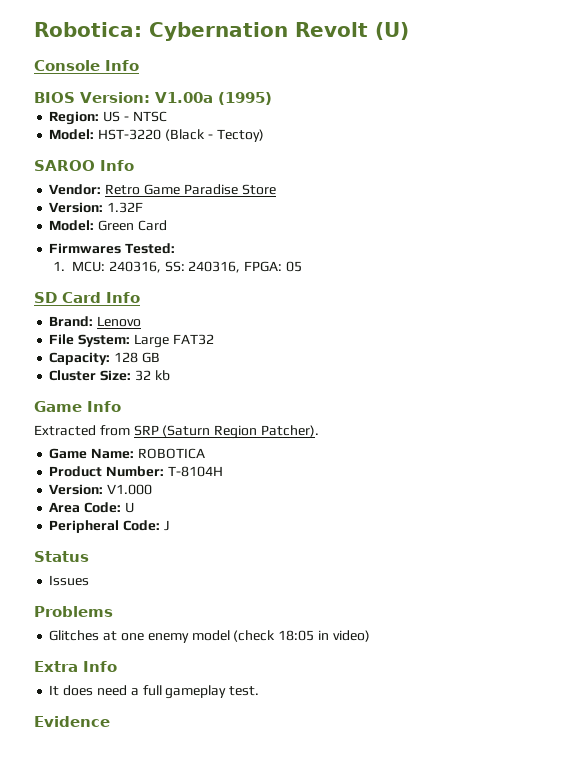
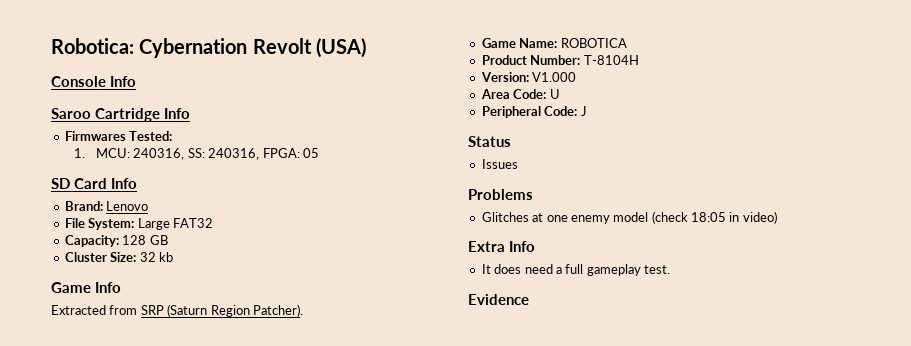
[375,22,409,40] (U) -> [315,38,366,58] (USA)
[34,92,272,105] [49,111,167,125] [49,129,264,142] [34,160,134,171] [49,184,276,195] [49,202,144,213] [49,220,167,231] BIOS Version: V1.00a (1995) // Region: US - NTSC // Model: HST-3220 (Black - Tectoy) // SAROO Info // Vendor: Retro Game Paradise Store // Version: 1.32F // Model: Green Card -> [51,108,190,122] Saroo Cartridge Info

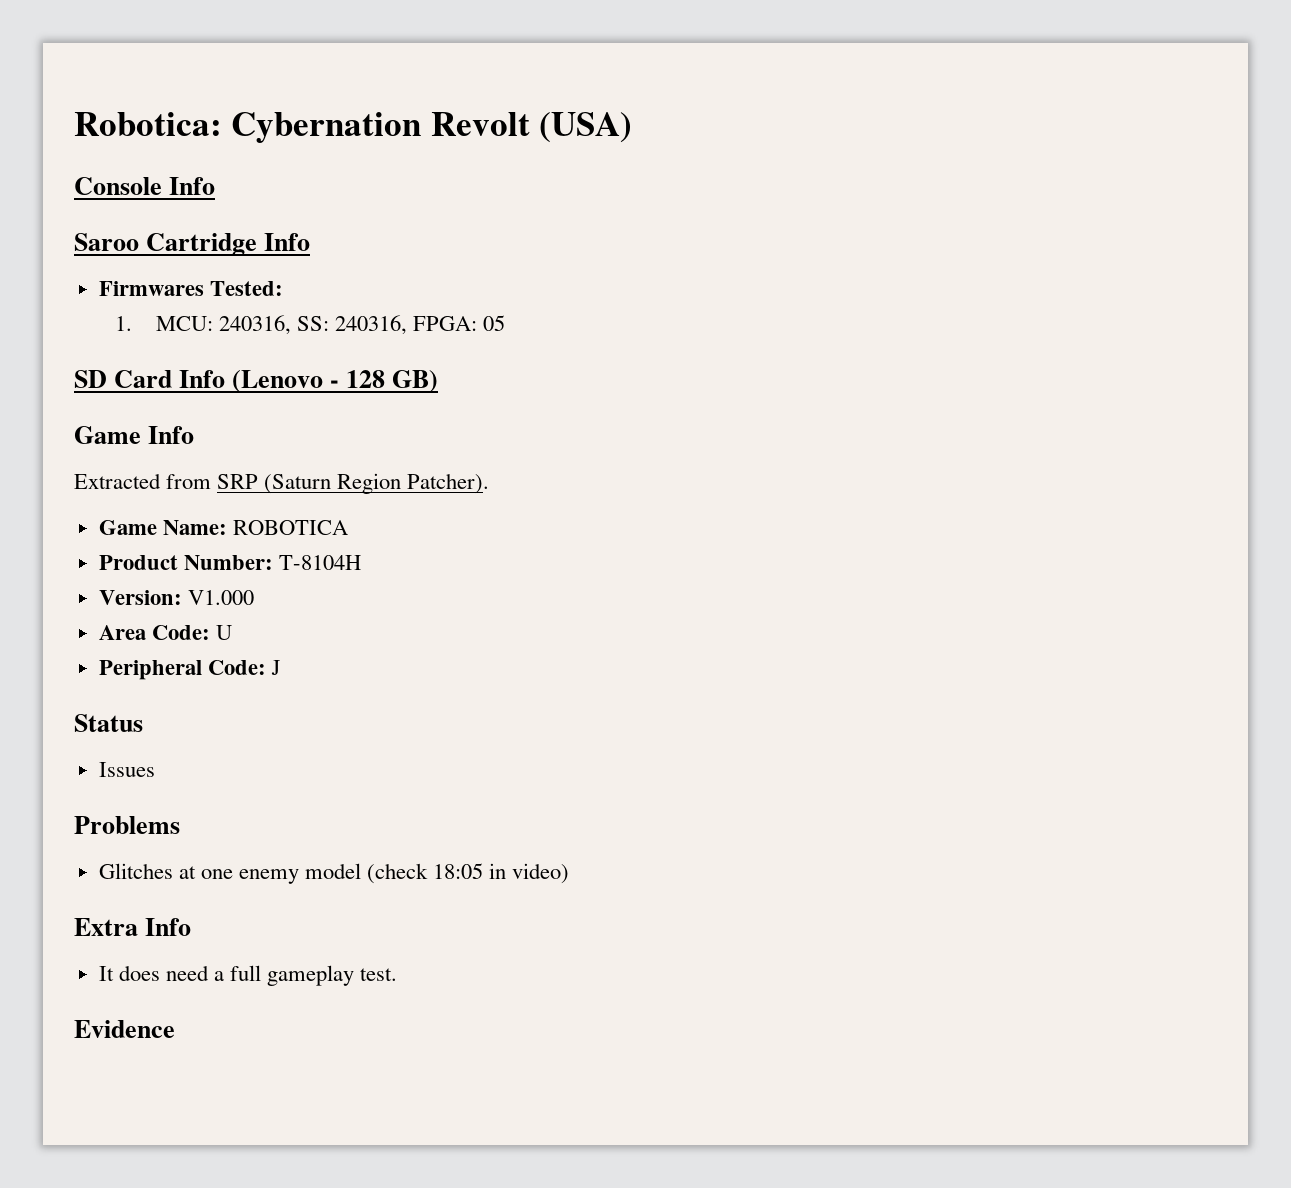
[64,201,149,211] [64,218,213,230] [64,235,168,247] [64,252,173,262] // Brand: Lenovo // File System: Large FAT32 // Capacity: 128 GB // Cluster Size: 32 kb -> [232,370,439,393] (Lenovo - 128 GB)

